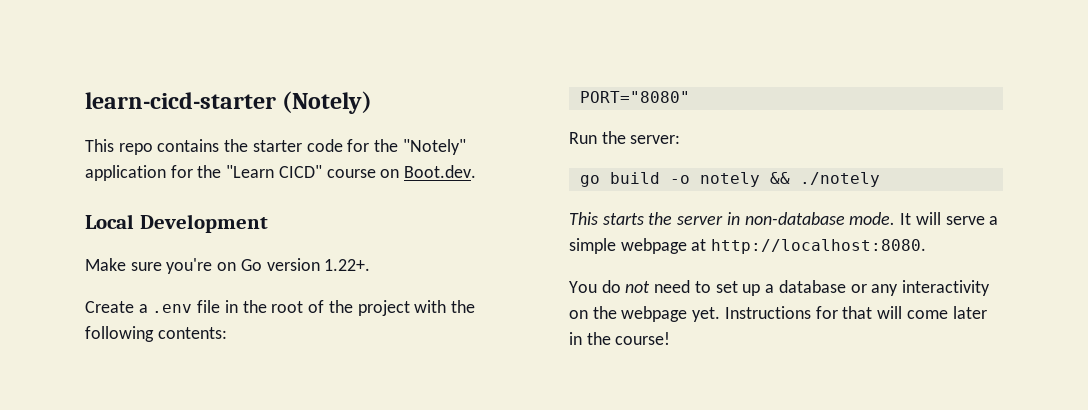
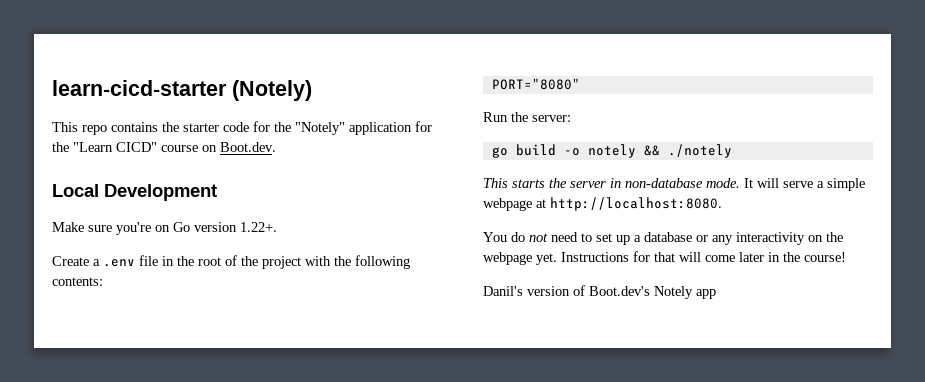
(671, 338) none -> [483,285,716,299] // Danil's version of Boot.dev's Notely app

